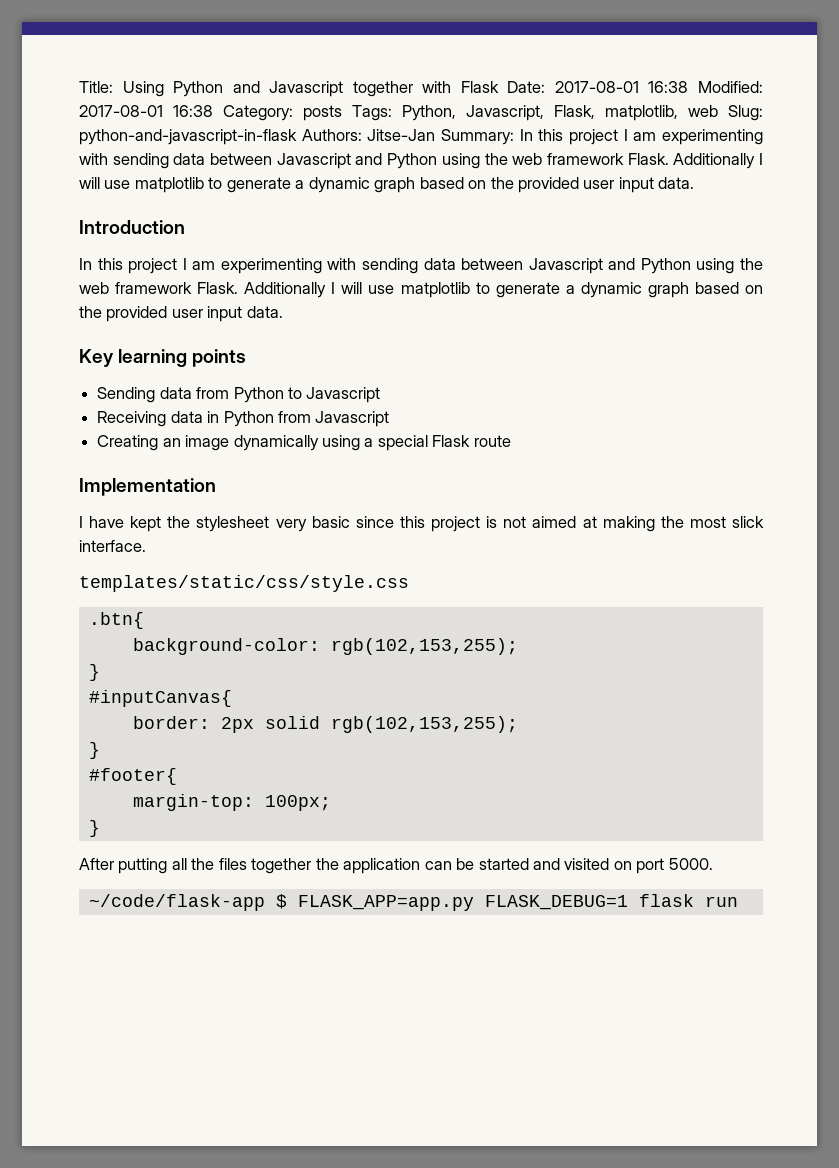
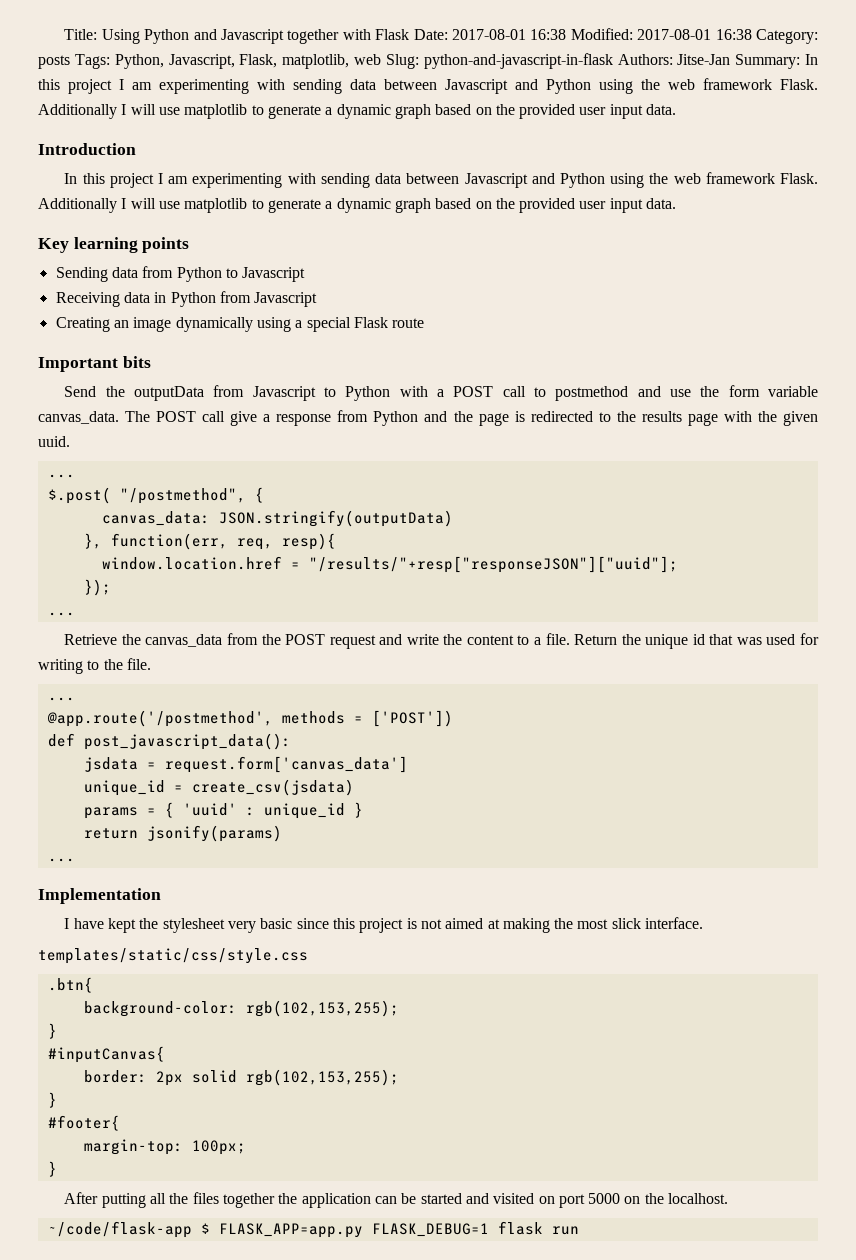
(511, 441) none -> [38,356,151,372] [64,385,818,401] [38,410,818,426] [38,436,70,447] [47,474,75,478] [47,487,264,504] [101,510,453,527] [83,533,336,550] [101,556,678,573] [83,579,111,596] [47,612,75,616] [64,633,820,649] [38,658,151,674] [47,697,75,701] [46,710,453,727] [47,733,291,750] [83,756,408,773] [83,779,354,796] [83,802,363,819] [83,825,282,842] [47,858,75,862] // Important bits // Send the outputData from Javascript to Python with a POST call to postmethod and use the form variable canvas_data. The POST call give a response from Python and the page is redirected to the results page with the given uuid. // ... // $.post( "/postmethod", { // canvas_data: JSON.stringify(outputData) // }, function(err, req, resp){ // window.location.href = "/results/"+resp["responseJSON"]["uuid"]; // }); // ... // Retrieve the canvas_data from the POST request and write the content to a file. Return the unique id that was used for writing to the file. // ... // @app.route('/postmethod', methods = ['POST']) // def post_javascript_data(): // jsdata = request.form['canvas_data'] // unique_id = create_csv(jsdata) // params = { 'uuid' : unique_id } // return jsonify(params) // ...
[668,858,713,870] 5000. -> [588,1193,729,1204] 5000 on the localhost.

